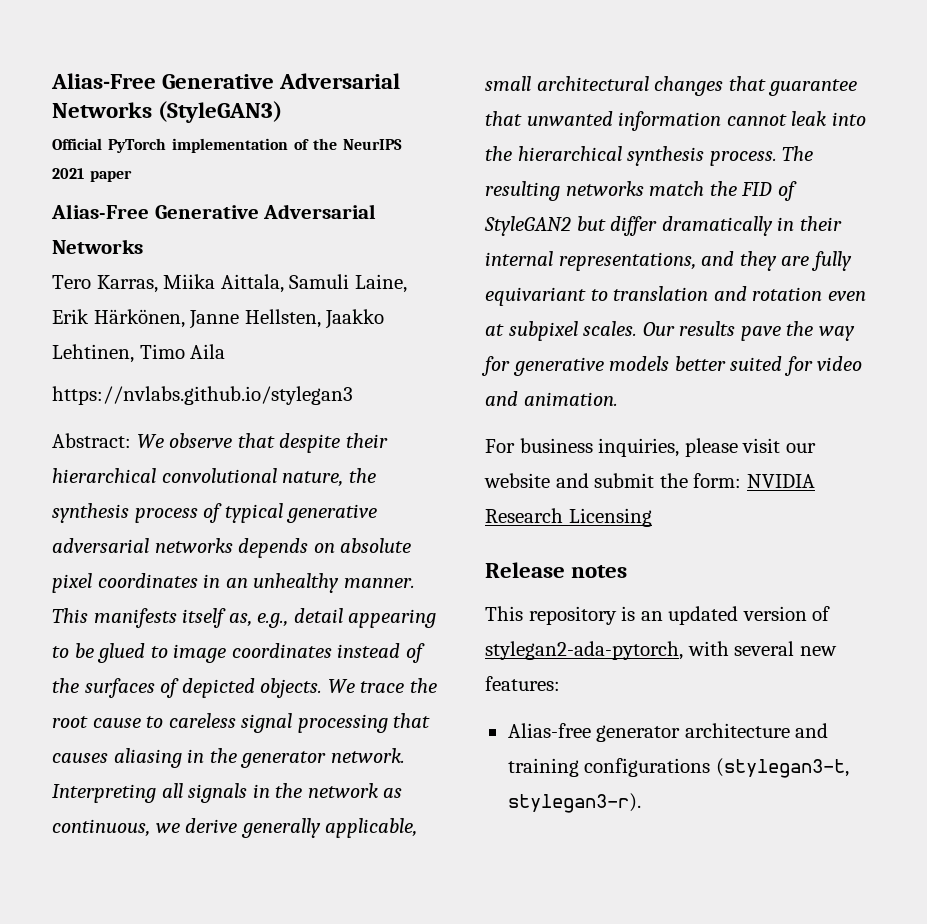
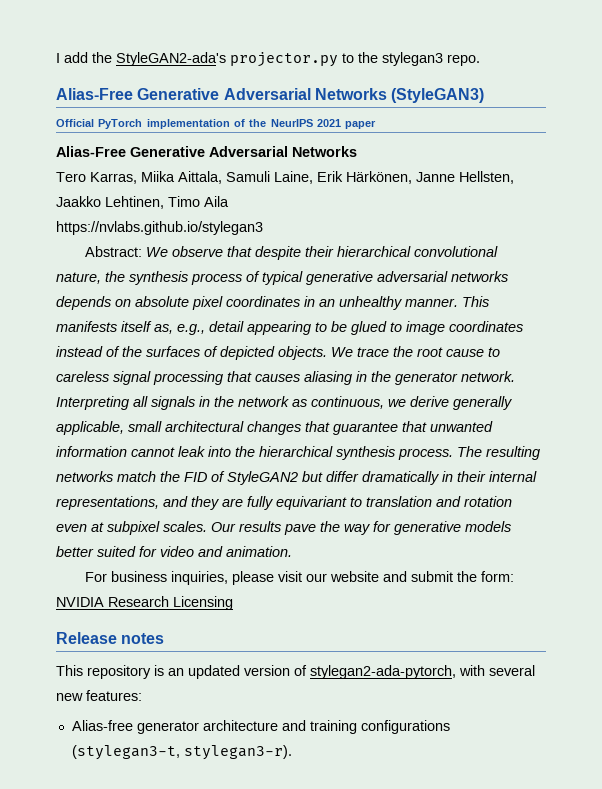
(51, 81) none -> [56,52,480,67] I add the StyleGAN2-ada's projector.py to the stylegan3 repo. //

